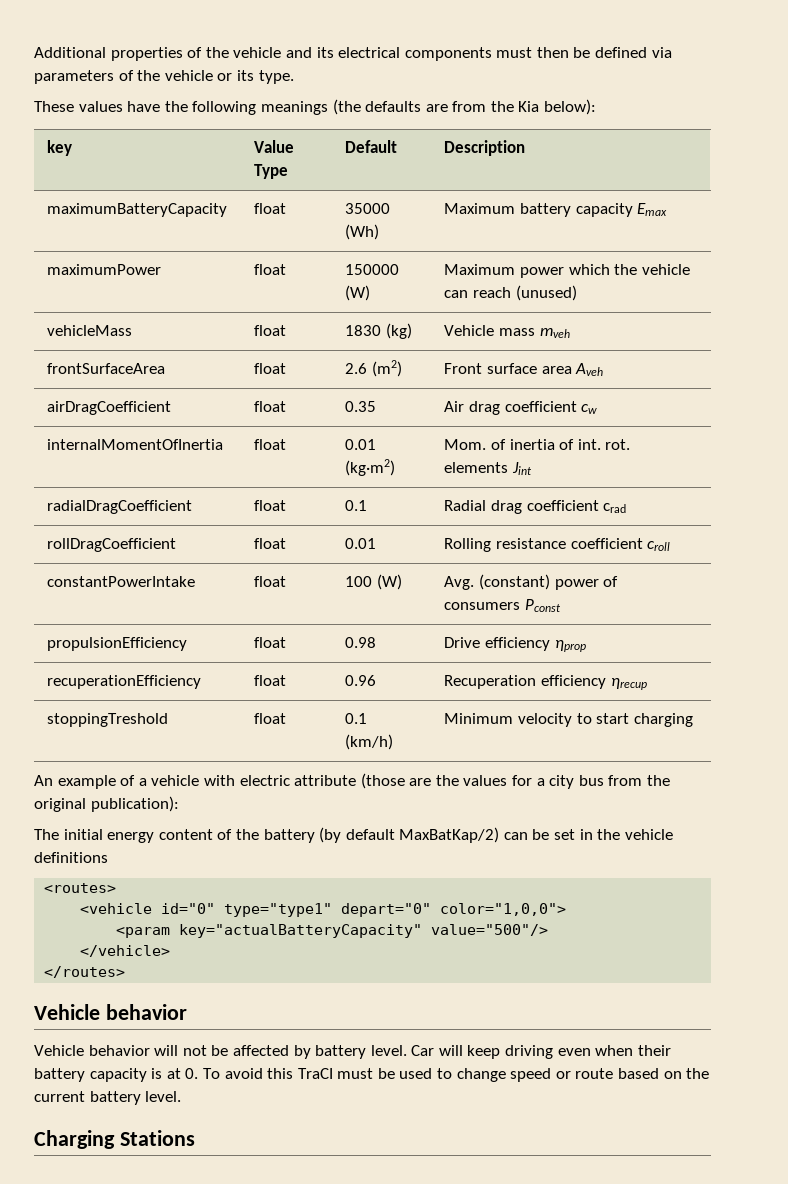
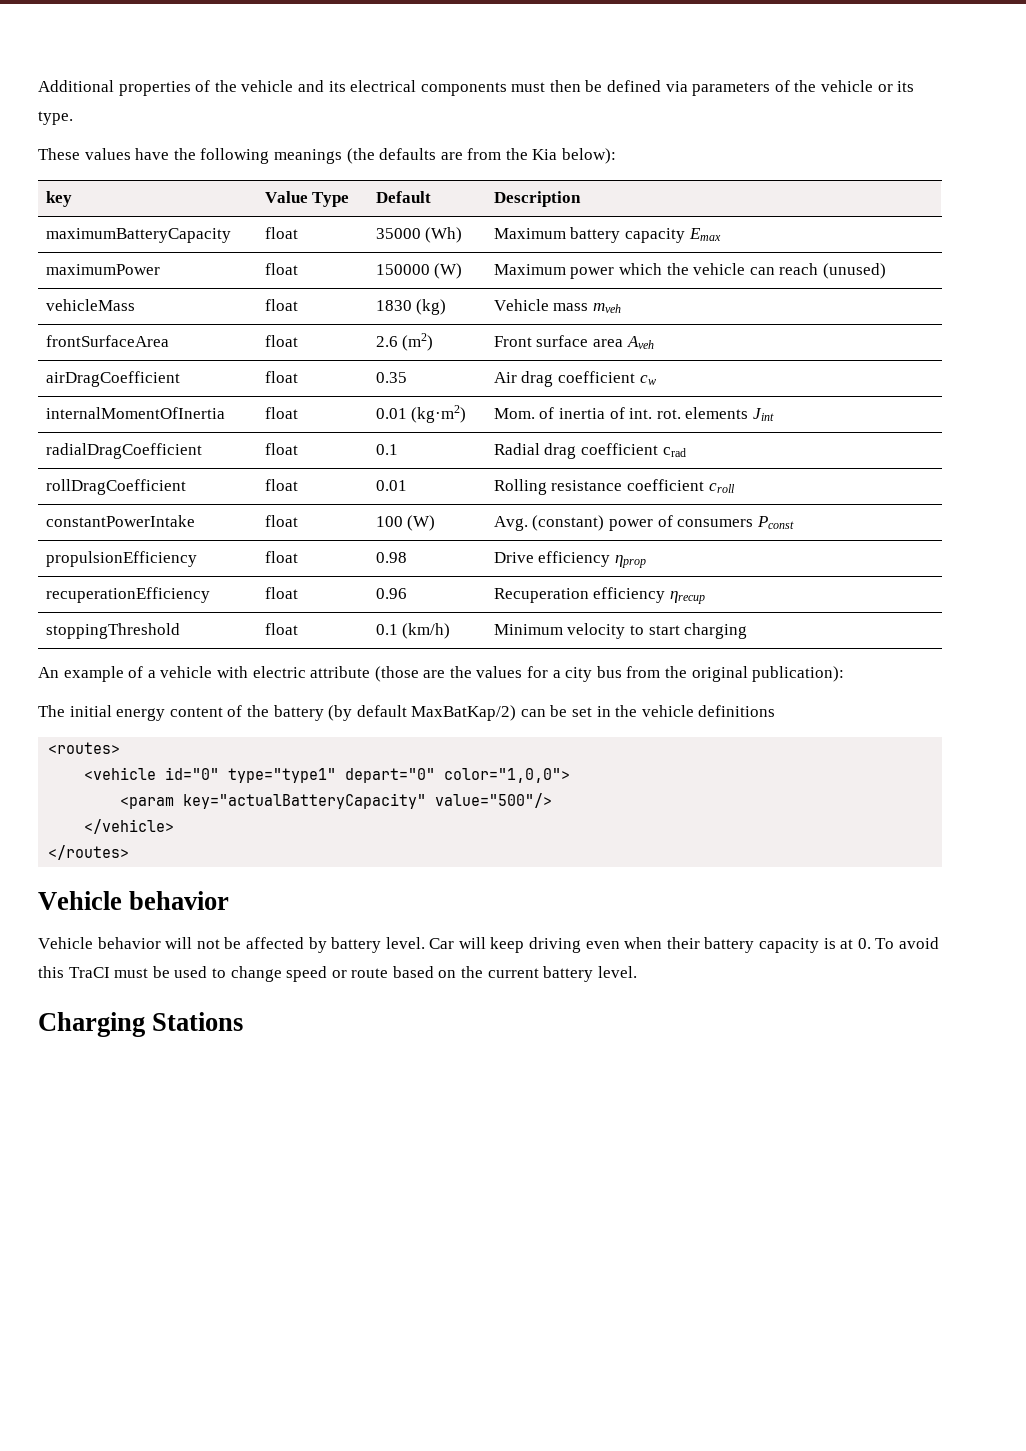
[47,713,169,727] stoppingTreshold -> [45,623,180,639] stoppingThreshold

